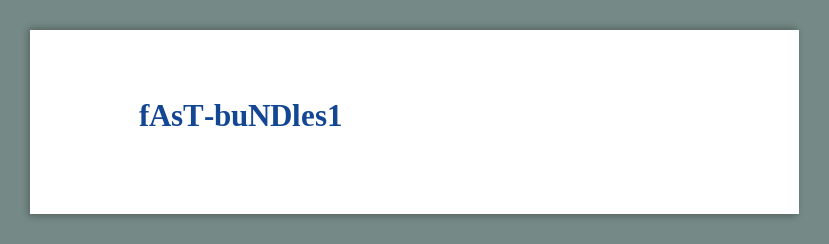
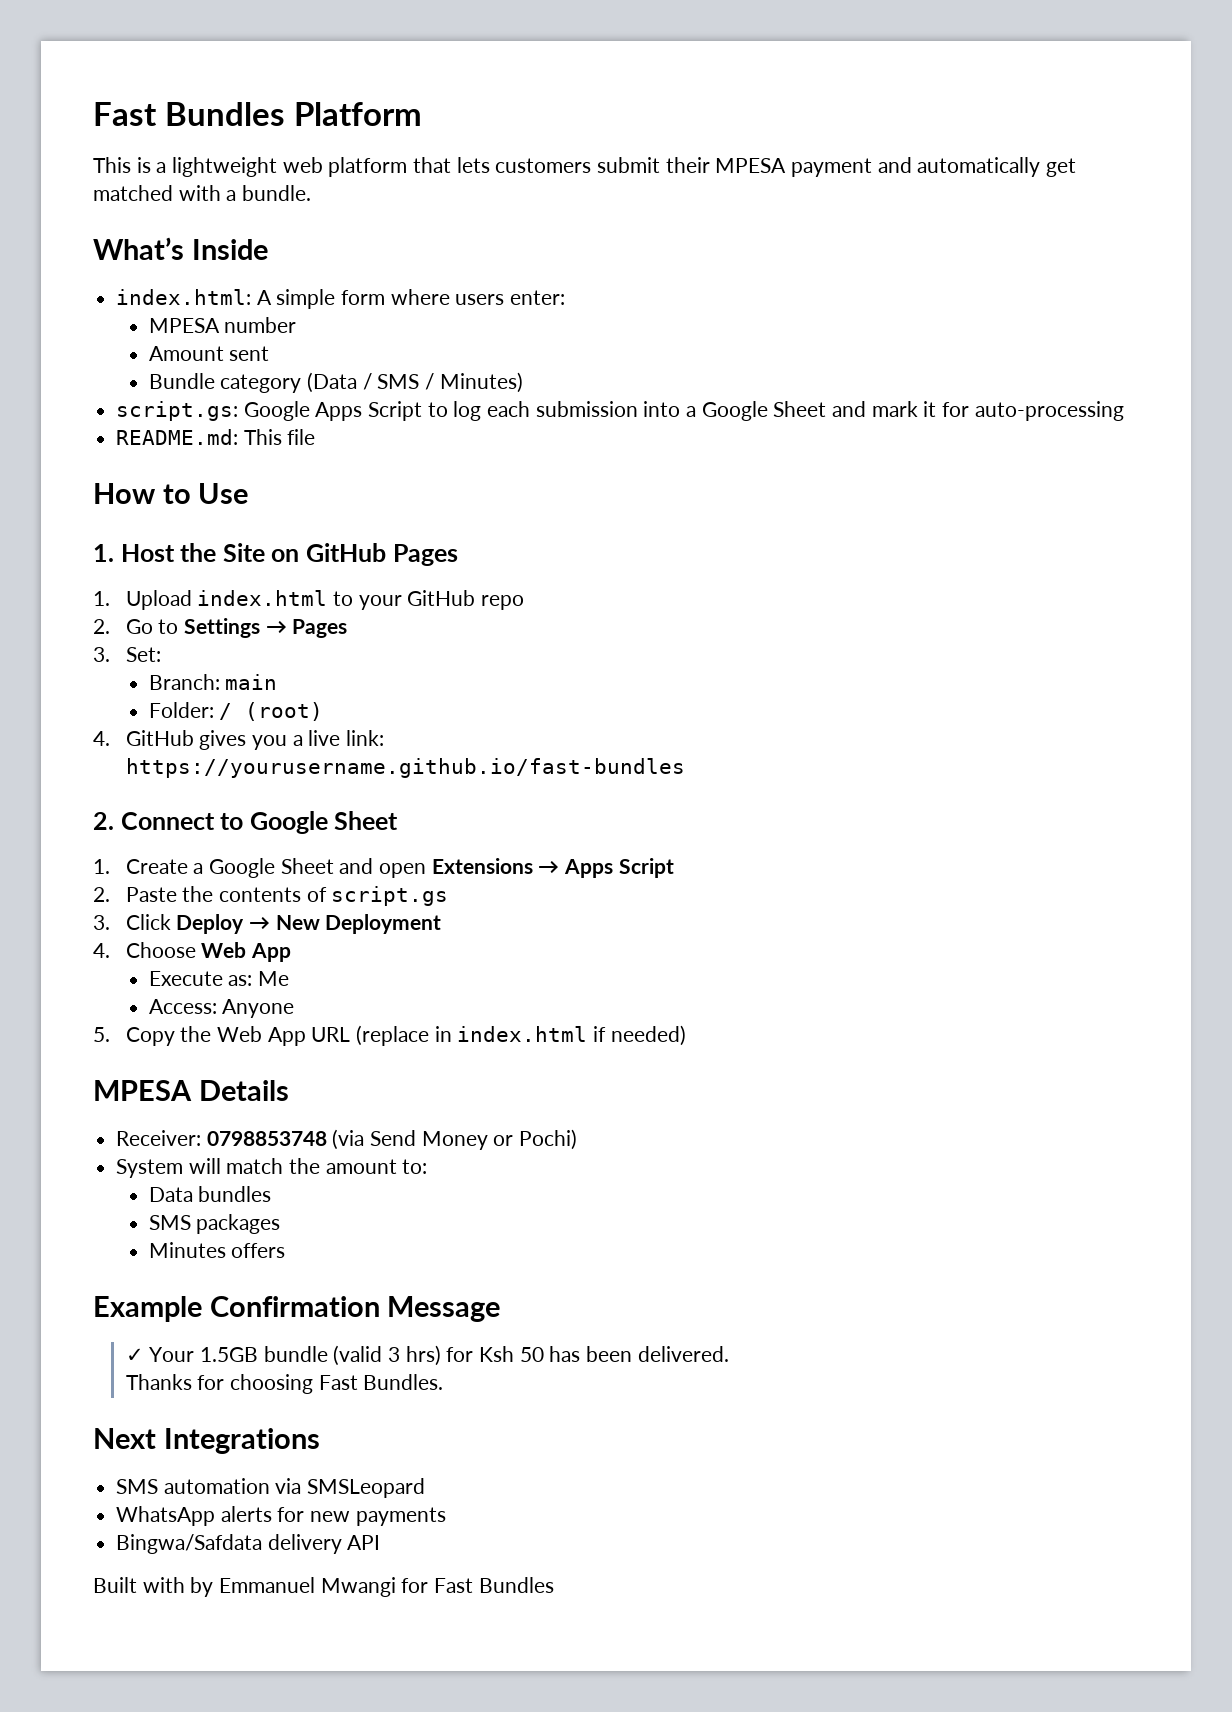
[139,104,343,126] fAsT-buNDles1 -> [93,102,422,126] [93,157,1077,177] [93,185,312,201] [93,237,268,260] [116,289,566,309] [148,317,297,333] [148,346,270,361] [148,372,523,393] [116,401,1124,421] [116,429,316,445] [93,483,249,504] [93,543,458,566] [93,590,524,610] [93,618,348,638] [93,647,161,662] [148,674,278,690] [148,702,324,721] [93,730,384,750] [125,758,685,778] [93,811,399,834] [93,858,674,878] [93,886,449,906] [93,914,442,934] [93,942,291,962] [148,971,290,986] [148,999,295,1018] [93,1025,686,1046] [93,1080,289,1101] [116,1129,578,1150] [116,1158,428,1178] [148,1186,272,1202] [148,1214,281,1234] [148,1242,286,1258] [93,1296,501,1322] [125,1345,729,1366] [125,1374,444,1394] [93,1428,320,1454] [116,1478,426,1498] [116,1506,446,1526] [116,1534,381,1554] [93,1577,554,1597] Fast Bundles Platform // This is a lightweight web platform that lets customers submit their MPESA payment and automatically get matched with a bundle. // What’s Inside // index.html: A simple form where users enter: // MPESA number // Amount sent // Bundle category (Data / SMS / Minutes) // script.gs: Google Apps Script to log each submission into a Google Sheet and mark it for auto-processing // README.md: This file // How to Use // 1. Host the Site on GitHub Pages // 1. Upload index.html to your GitHub repo // 2. Go to Settings → Pages // 3. Set: // Branch: main // Folder: / (root) // 4. GitHub gives you a live link: // https://yourusername.github.io/fast-bundles // 2. Connect to Google Sheet // 1. Create a Google Sheet and open Extensions → Apps Script // 2. Paste the contents of script.gs // 3. Click Deploy → New Deployment // 4. Choose Web App // Execute as: Me // Access: Anyone // 5. Copy the Web App URL (replace in index.html if needed) // MPESA Details // Receiver: 0798853748 (via Send Money or Pochi) // System will match the amount to: // Data bundles // SMS packages // Minutes offers // Example Confirmation Message // ✓ Your 1.5GB bundle (valid 3 hrs) for Ksh 50 has been delivered. // Thanks for choosing Fast Bundles. // Next Integrations // SMS automation via SMSLeopard // WhatsApp alerts for new payments // Bingwa/Safdata delivery API // Built with by Emmanuel Mwangi for Fast Bundles

